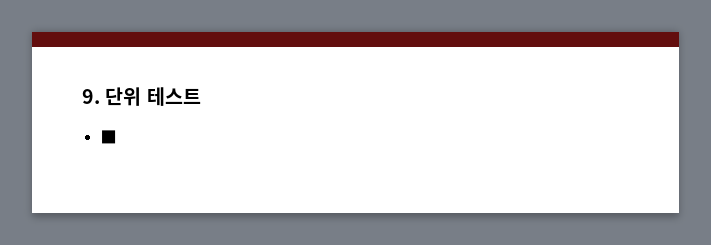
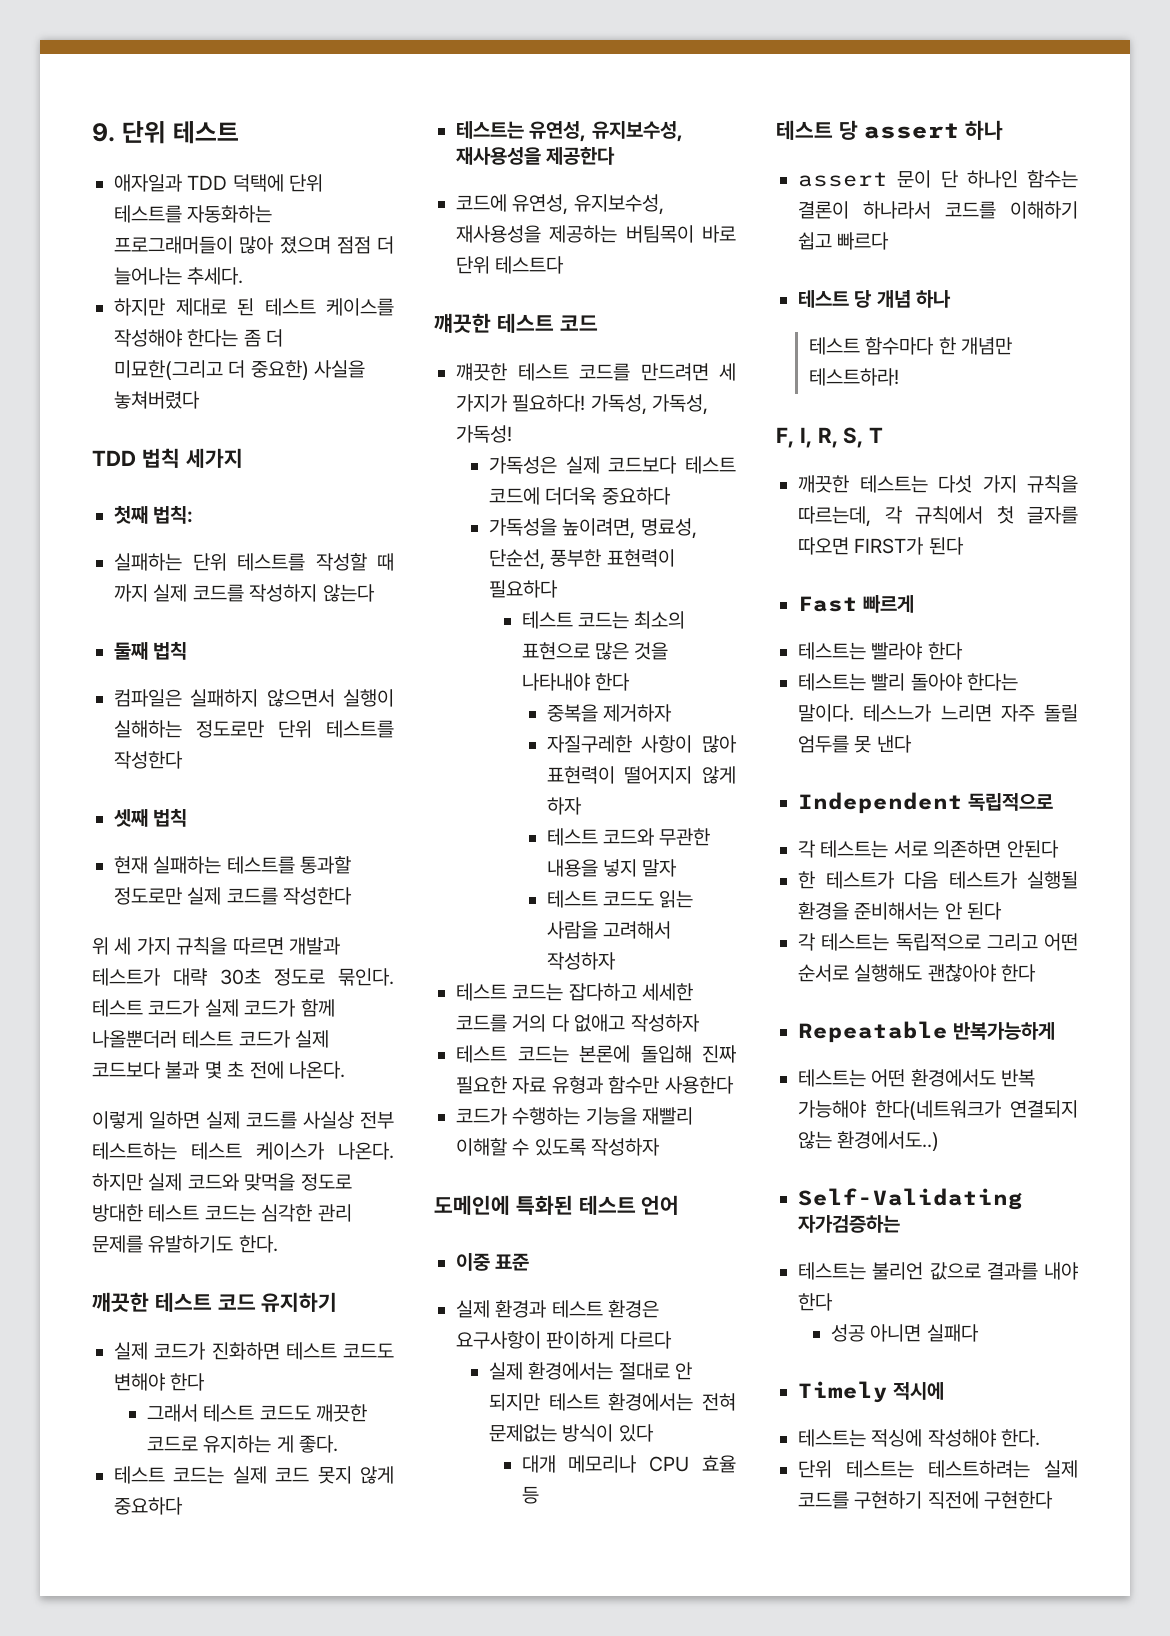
[100,130,116,144] ■ -> [114,174,324,192] [114,205,273,223] [114,236,394,254] [114,267,244,285] [114,298,394,316] [114,329,284,347] [114,360,366,380] [114,391,200,409] [92,448,243,468] [114,505,194,524] [114,553,394,571] [114,584,375,602] [114,641,188,660] [114,689,394,707] [114,720,394,738] [114,751,183,769] [114,808,188,827] [114,856,352,874] [114,887,353,905] [92,937,340,955] [92,968,394,986] [92,999,335,1017] [92,1030,330,1048] [92,1061,345,1079] [92,1111,394,1129] [92,1142,394,1160] [92,1173,352,1191] [92,1204,352,1222] [92,1235,278,1253] [92,1292,338,1312] [114,1342,394,1360] [114,1373,206,1391] [146,1404,367,1422] [146,1435,338,1453] [114,1466,394,1484] [114,1497,183,1515] [456,121,683,142] [456,147,616,165] [456,194,664,215] [456,225,736,243] [456,256,565,274] [434,313,598,333] [456,363,736,381] [456,394,709,415] [456,425,512,443] [488,456,736,474] [488,487,671,505] [488,518,697,539] [488,549,675,570] [488,580,558,598] [521,611,686,629] [521,642,669,660] [521,673,630,691] [546,704,672,722] [546,735,737,753] [546,766,736,784] [546,797,582,815] [546,828,711,846] [546,859,678,877] [546,890,694,908] [546,921,671,939] [546,952,616,970] [456,983,694,1001] [456,1014,700,1032] [456,1045,736,1063] [456,1076,734,1094] [456,1107,694,1125] [456,1138,661,1156] [434,1195,680,1215] [456,1253,530,1271] [456,1300,660,1318] [456,1331,672,1349] [488,1362,692,1380] [488,1393,736,1411] [488,1424,654,1442] [521,1455,736,1473] [521,1486,539,1504] [776,120,1004,140] [798,170,1078,188] [798,201,1078,219] [798,232,890,250] [798,290,952,308] [808,337,1012,355] [808,368,899,386] [776,427,884,448] [798,475,1078,493] [798,506,1078,527] [798,537,964,555] [798,595,915,613] [798,642,963,660] [798,673,1019,691] [798,704,1078,722] [798,735,912,753] [798,792,1054,814] [798,840,1059,858] [798,871,1078,889] [798,902,1003,920] [798,933,1078,951] [798,964,1037,982] [798,1021,1056,1043] [798,1069,1036,1087] [798,1100,1078,1120] [798,1131,940,1151] [798,1188,1023,1210] [798,1215,900,1233] [798,1262,1078,1280] [798,1293,833,1311] [830,1324,979,1342] [798,1381,945,1403] [798,1429,1041,1447] [798,1460,1078,1478] [798,1491,1054,1509] 애자일과 TDD 덕택에 단위 테스트를 자동화하는 프로그래머들이 많아 졌으며 점점 더 늘어나는 추세다. // 하지만 제대로 된 테스트 케이스를 작성해야 한다는 좀 더 미묘한(그리고 더 중요한) 사실을 놓쳐버렸다 // TDD 법칙 세가지 // 첫째 법칙: // 실패하는 단위 테스트를 작성할 때 까지 실제 코드를 작성하지 않는다 // 둘째 법칙 // 컴파일은 실패하지 않으면서 실행이 실해하는 정도로만 단위 테스트를 작성한다 // 셋째 법칙 // 현재 실패하는 테스트를 통과할 정도로만 실제 코드를 작성한다 // 위 세 가지 규칙을 따르면 개발과 테스트가 대략 30초 정도로 묶인다. 테스트 코드가 실제 코드가 함께 나올뿐더러 테스트 코드가 실제 코드보다 불과 몇 초 전에 나온다. // 이렇게 일하면 실제 코드를 사실상 전부 테스트하는 테스트 케이스가 나온다. 하지만 실제 코드와 맞먹을 정도로 방대한 테스트 코드는 심각한 관리 문제를 유발하기도 한다. // 깨끗한 테스트 코드 유지하기 // 실제 코드가 진화하면 테스트 코드도 변해야 한다 // 그래서 테스트 코드도 깨끗한 코드로 유지하는 게 좋다. // 테스트 코드는 실제 코드 못지 않게 중요하다 // 테스트는 유연성, 유지보수성, 재사용성을 제공한다 // 코드에 유연성, 유지보수성, 재사용성을 제공하는 버팀목이 바로 단위 테스트다 // 꺠끗한 테스트 코드 // 꺠끗한 테스트 코드를 만드려면 세 가지가 필요하다! 가독성, 가독성, 가독성! // 가독성은 실제 코드보다 테스트 코드에 더더욱 중요하다 // 가독성을 높이려면, 명료성, 단순선, 풍부한 표현력이 필요하다 // 테스트 코드는 최소의 표현으로 많은 것을 나타내야 한다 // 중복을 제거하자 // 자질구레한 사항이 많아 표현력이 떨어지지 않게 하자 // 테스트 코드와 무관한 내용을 넣지 말자 // 테스트 코드도 읽는 사람을 고려해서 작성하자 // 테스트 코드는 잡다하고 세세한 코드를 거의 다 없애고 작성하자 // 테스트 코드는 본론에 돌입해 진짜 필요한 자료 유형과 함수만 사용한다 // 코드가 수행하는 기능을 재빨리 이해할 수 있도록 작성하자 // 도메인에 특화된 테스트 언어 // 이중 표준 // 실제 환경과 테스트 환경은 요구사항이 판이하게 다르다 // 실제 환경에서는 절대로 안 되지만 테스트 환경에서는 전혀 문제없는 방식이 있다 // 대개 메모리나 CPU 효율 등 // 테스트 당 assert 하나 // assert 문이 단 하나인 함수는 결론이 하나라서 코드를 이해하기 쉽고 빠르다 // 테스트 당 개념 하나 // 테스트 함수마다 한 개념만 테스트하라! // F, I, R, S, T // 깨끗한 테스트는 다섯 가지 규칙을 따르는데, 각 규칙에서 첫 글자를 따오면 FIRST가 된다 // Fast 빠르게 // 테스트는 빨라야 한다 // 테스트는 빨리 돌아야 한다는 말이다. 테스느가 느리면 자주 돌릴 엄두를 못 낸다 // Independent 독립적으로 // 각 테스트는 서로 의존하면 안된다 // 한 테스트가 다음 테스트가 실행될 환경을 준비해서는 안 된다 // 각 테스트는 독립적으로 그리고 어떤 순서로 실행해도 괜찮아야 한다 // Repeatable 반복가능하게 // 테스트는 어떤 환경에서도 반복 가능해야 한다(네트워크가 연결되지 않는 환경에서도..) // Self-Validating 자가검증하는 // 테스트는 불리언 값으로 결과를 내야 한다 // 성공 아니면 실패다 // Timely 적시에 // 테스트는 적싱에 작성해야 한다. // 단위 테스트는 테스트하려는 실제 코드를 구현하기 직전에 구현한다

